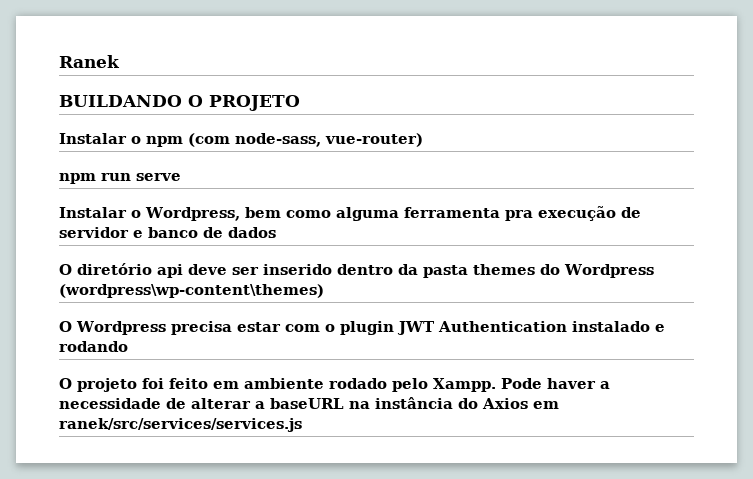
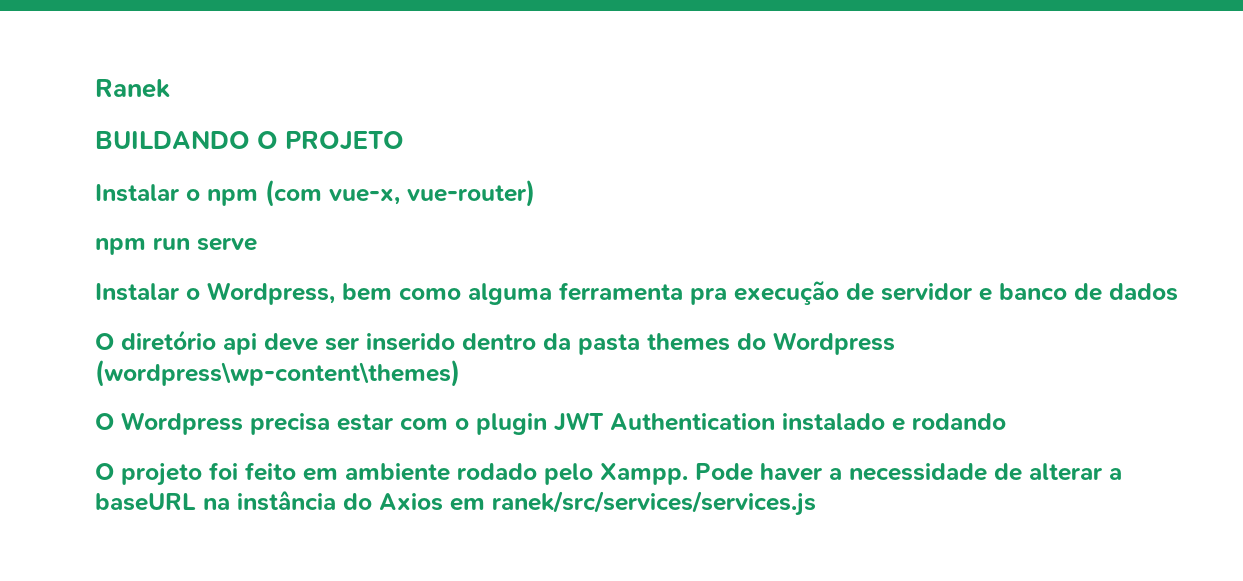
[235,133,321,147] node-sass, -> [329,189,400,205] vue-x,

